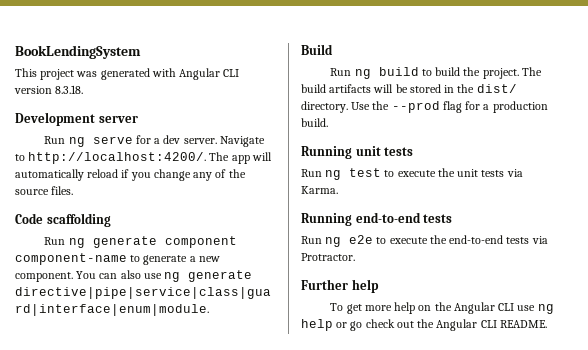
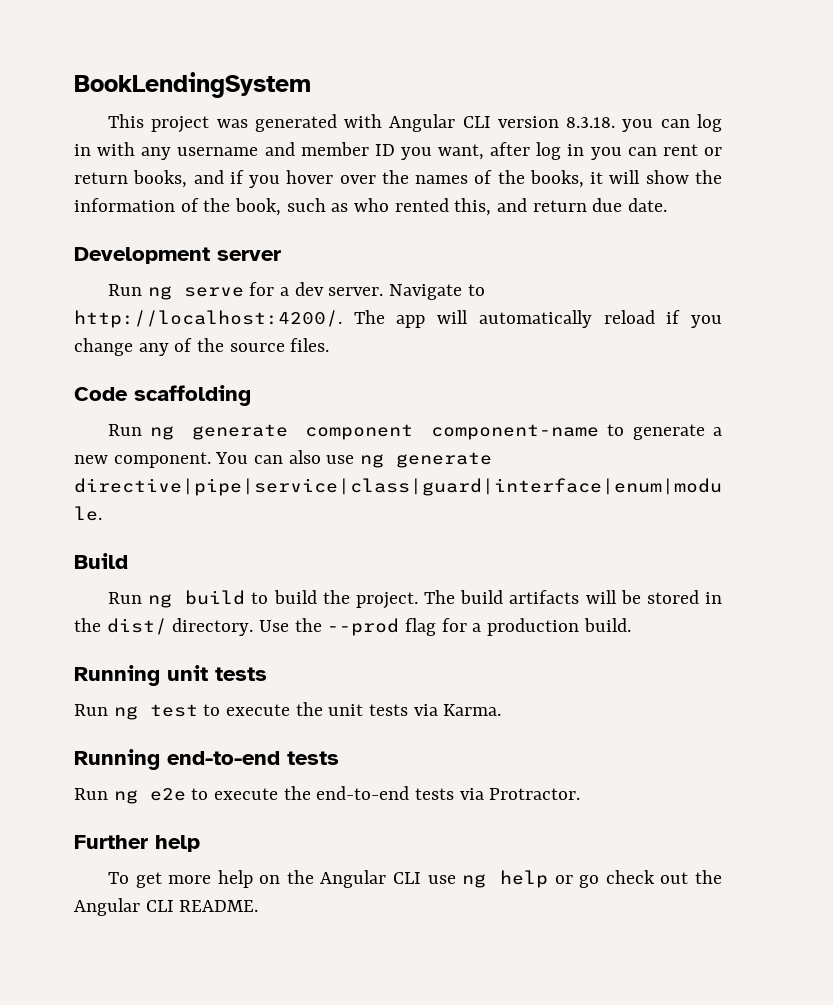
(84, 89) none -> [622,114,722,132] [74,142,722,160] [74,170,722,188] [74,198,668,216] you can log in with any username and member ID you want, after log in you can rent or return books, and if you hover over the names of the books, it will show the information of the book, such as who rented this, and return due date.

